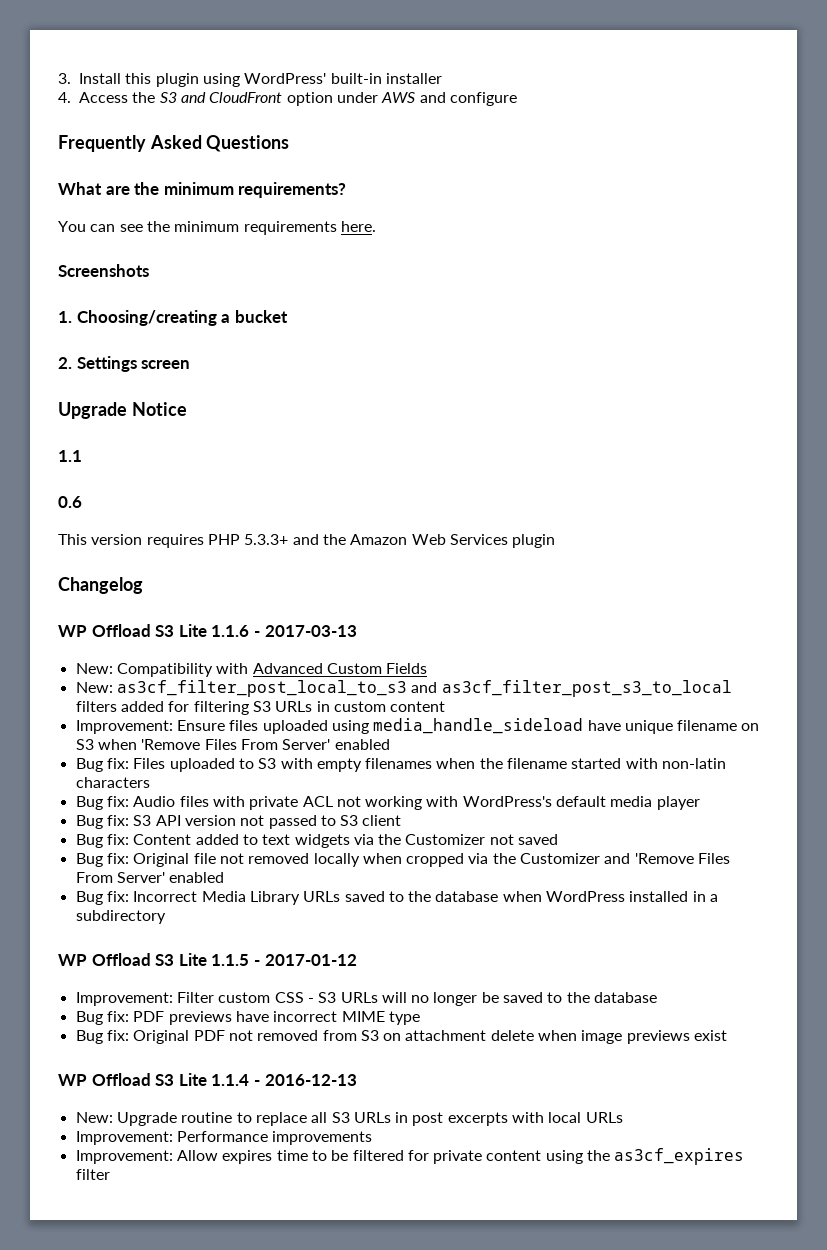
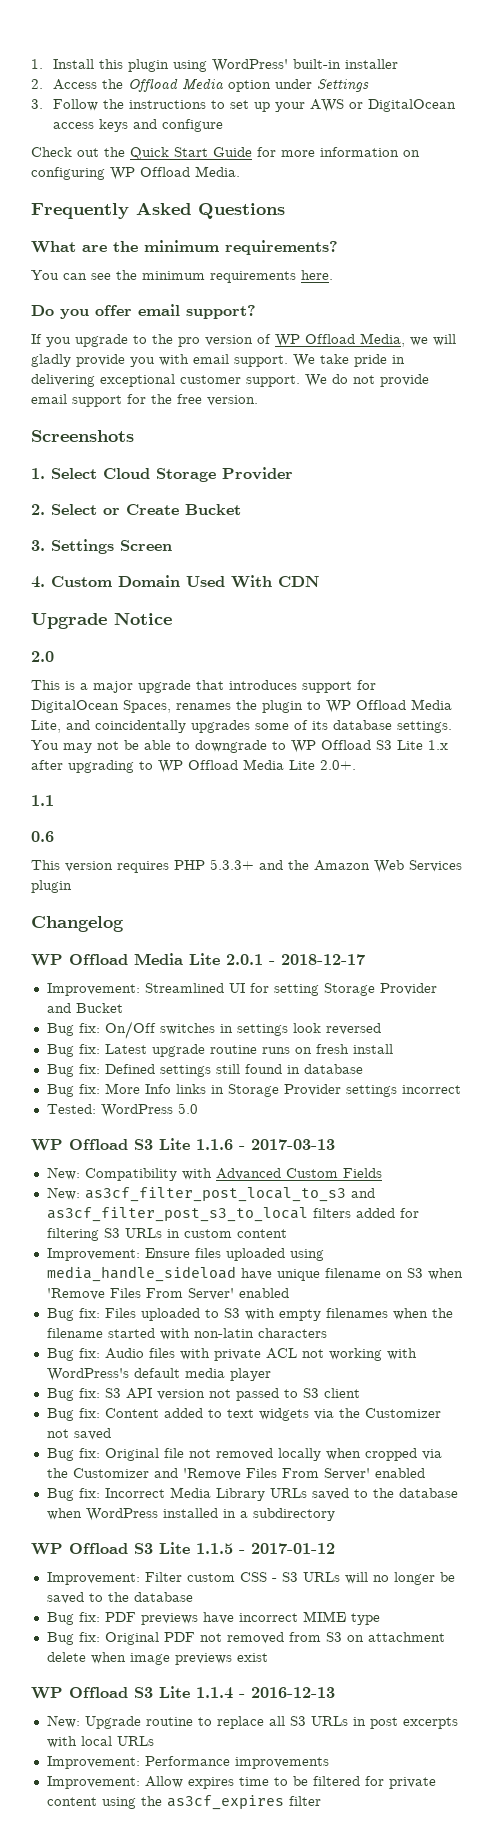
[58,73,71,84] 3. -> [31,59,43,69] 1.
[58,92,71,103] 4. -> [31,79,43,89] 2.
[159,92,517,106] S3 and CloudFront option under AWS and configure -> [128,78,370,92] [31,99,457,112] [53,119,224,132] [31,147,420,160] [31,166,240,180] Offload Media option under Settings // 3. Follow the instructions to set up your AWS or DigitalOcean access keys and configure // Check out the Quick Start Guide for more information on configuring WP Offload Media.
[58,264,149,277] [58,310,288,326] [58,356,191,372] [58,402,187,419] Screenshots // 1. Choosing/creating a bucket // 2. Settings screen // Upgrade Notice -> [31,304,256,319] [31,333,456,347] [31,354,405,367] [31,374,429,387] [31,394,258,407] [31,430,134,442] [31,467,293,482] [31,504,241,515] [31,539,172,554] [31,575,319,588] [31,612,172,629] [31,651,54,662] [31,680,376,693] [31,699,452,713] [31,720,452,733] [31,740,448,753] [31,759,356,773] Do you offer email support? // If you upgrade to the pro version of WP Offload Media, we will gladly provide you with email support. We take pride in delivering exceptional customer support. We do not provide email support for the free version. // Screenshots // 1. Select Cloud Storage Provider // 2. Select or Create Bucket // 3. Settings Screen // 4. Custom Domain Used With CDN // Upgrade Notice // 2.0 // This is a major upgrade that introduces support for DigitalOcean Spaces, renames the plugin to WP Offload Media Lite, and coincidentally upgrades some of its database settings. You may not be able to downgrade to WP Offload S3 Lite 1.x after upgrading to WP Offload Media Lite 2.0+.
(143, 585) none -> [31,953,365,966] [46,983,437,996] [46,1003,123,1013] [46,1021,381,1039] [46,1044,393,1057] [46,1064,363,1077] [46,1083,461,1097] [46,1103,198,1117] // WP Offload Media Lite 2.0.1 - 2018-12-17 // Improvement: Streamlined UI for setting Storage Provider and Bucket // Bug fix: On/Off switches in settings look reversed // Bug fix: Latest upgrade routine runs on fresh install // Bug fix: Defined settings still found in database // Bug fix: More Info links in Storage Provider settings incorrect // Tested: WordPress 5.0

